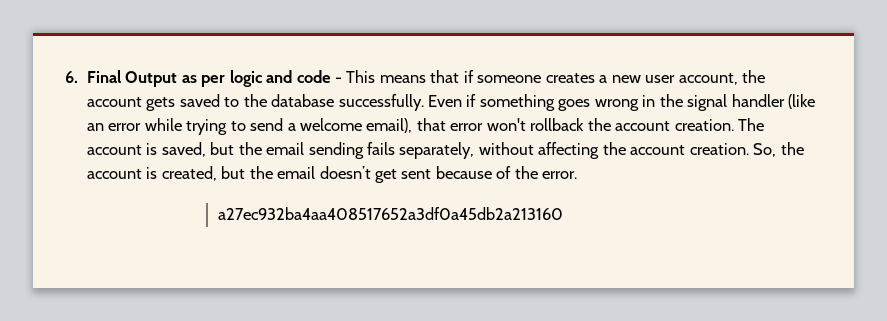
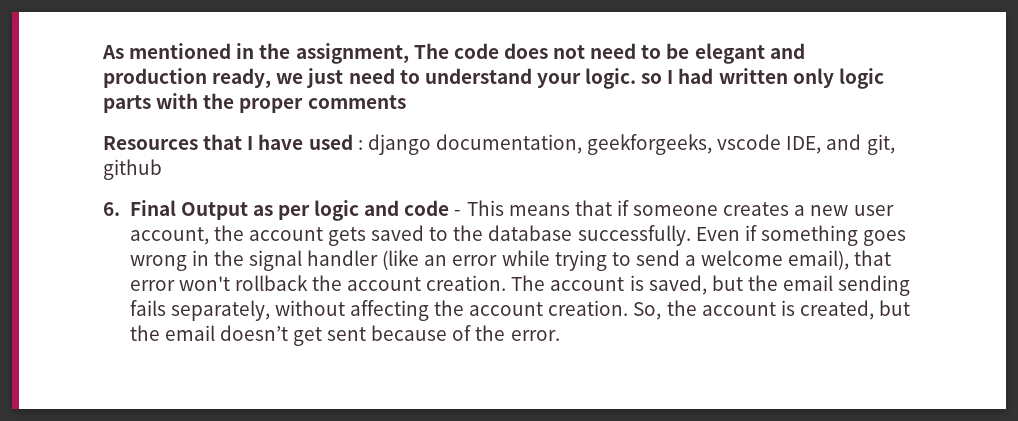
(65, 77) none -> [102,43,805,64] [103,68,884,89] [103,93,406,113] [103,134,895,155] [103,159,162,180] As mentioned in the assignment, The code does not need to be elegant and production ready, we just need to understand your logic. so I had written only logic parts with the proper comments // Resources that I have used : django documentation, geekforgeeks, vscode IDE, and git, github //
[217,207,563,220] // a27ec932ba4aa408517652a3df0a45db2a213160 -> (560, 335) none

